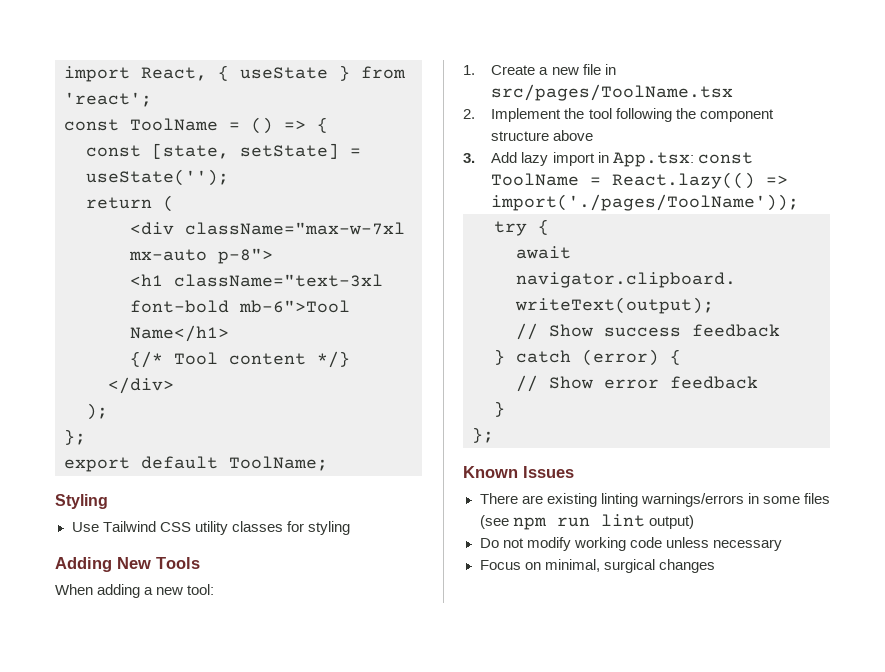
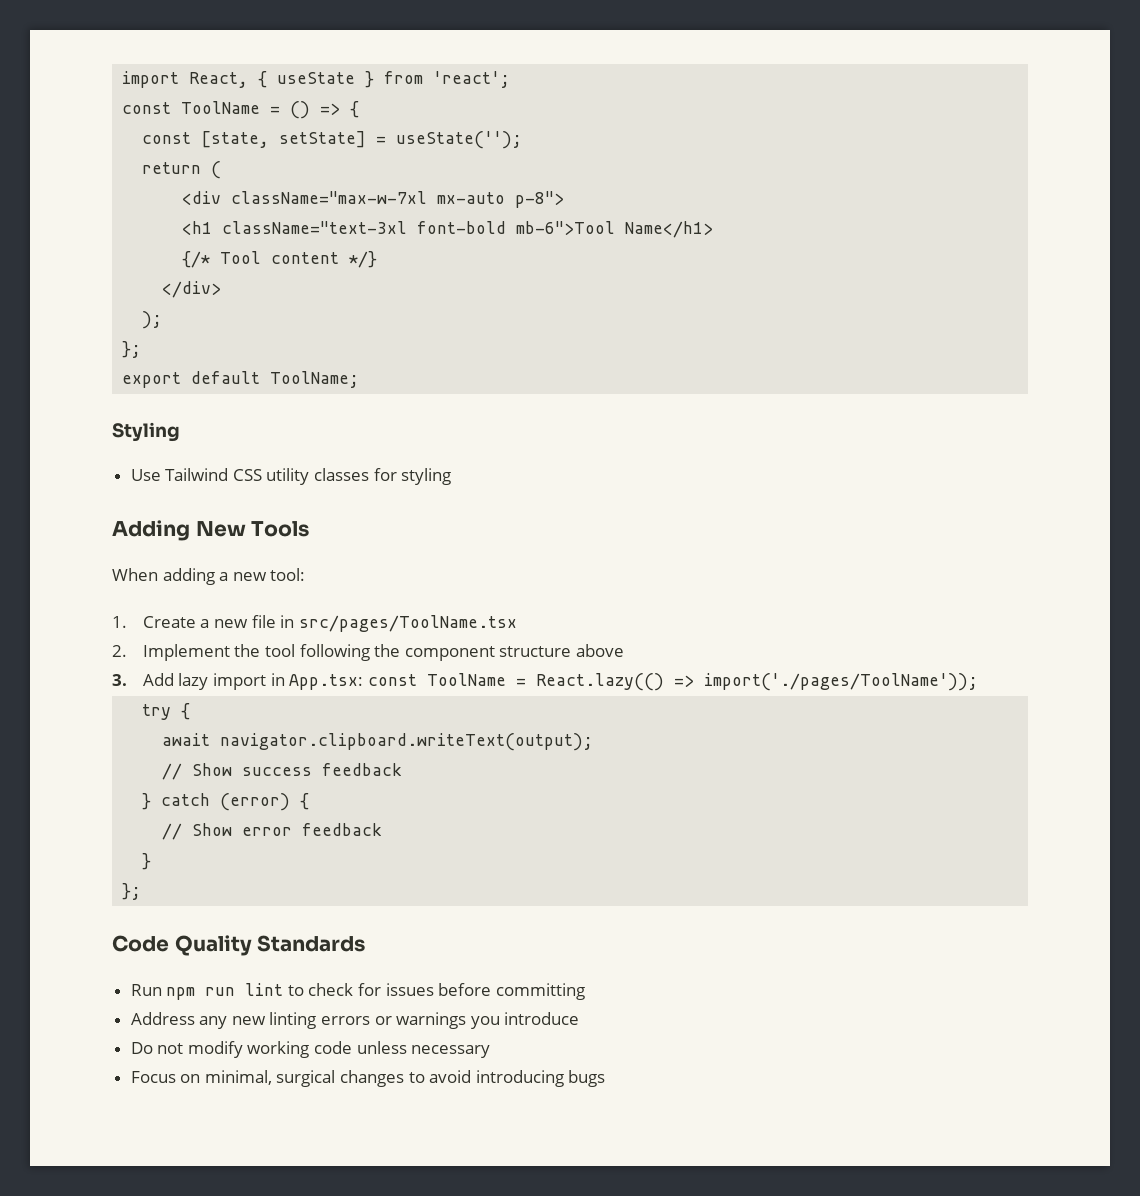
[463,466,574,478] [479,493,830,507] [479,514,694,530] Known Issues // There are existing linting warnings/errors in some files (see npm run lint output) -> [112,935,366,956] [130,983,585,1000] [130,1012,580,1029] Code Quality Standards // Run npm run lint to check for issues before committing // Address any new linting errors or warnings you introduce
(715, 566) none -> [408,1070,606,1087] to avoid introducing bugs

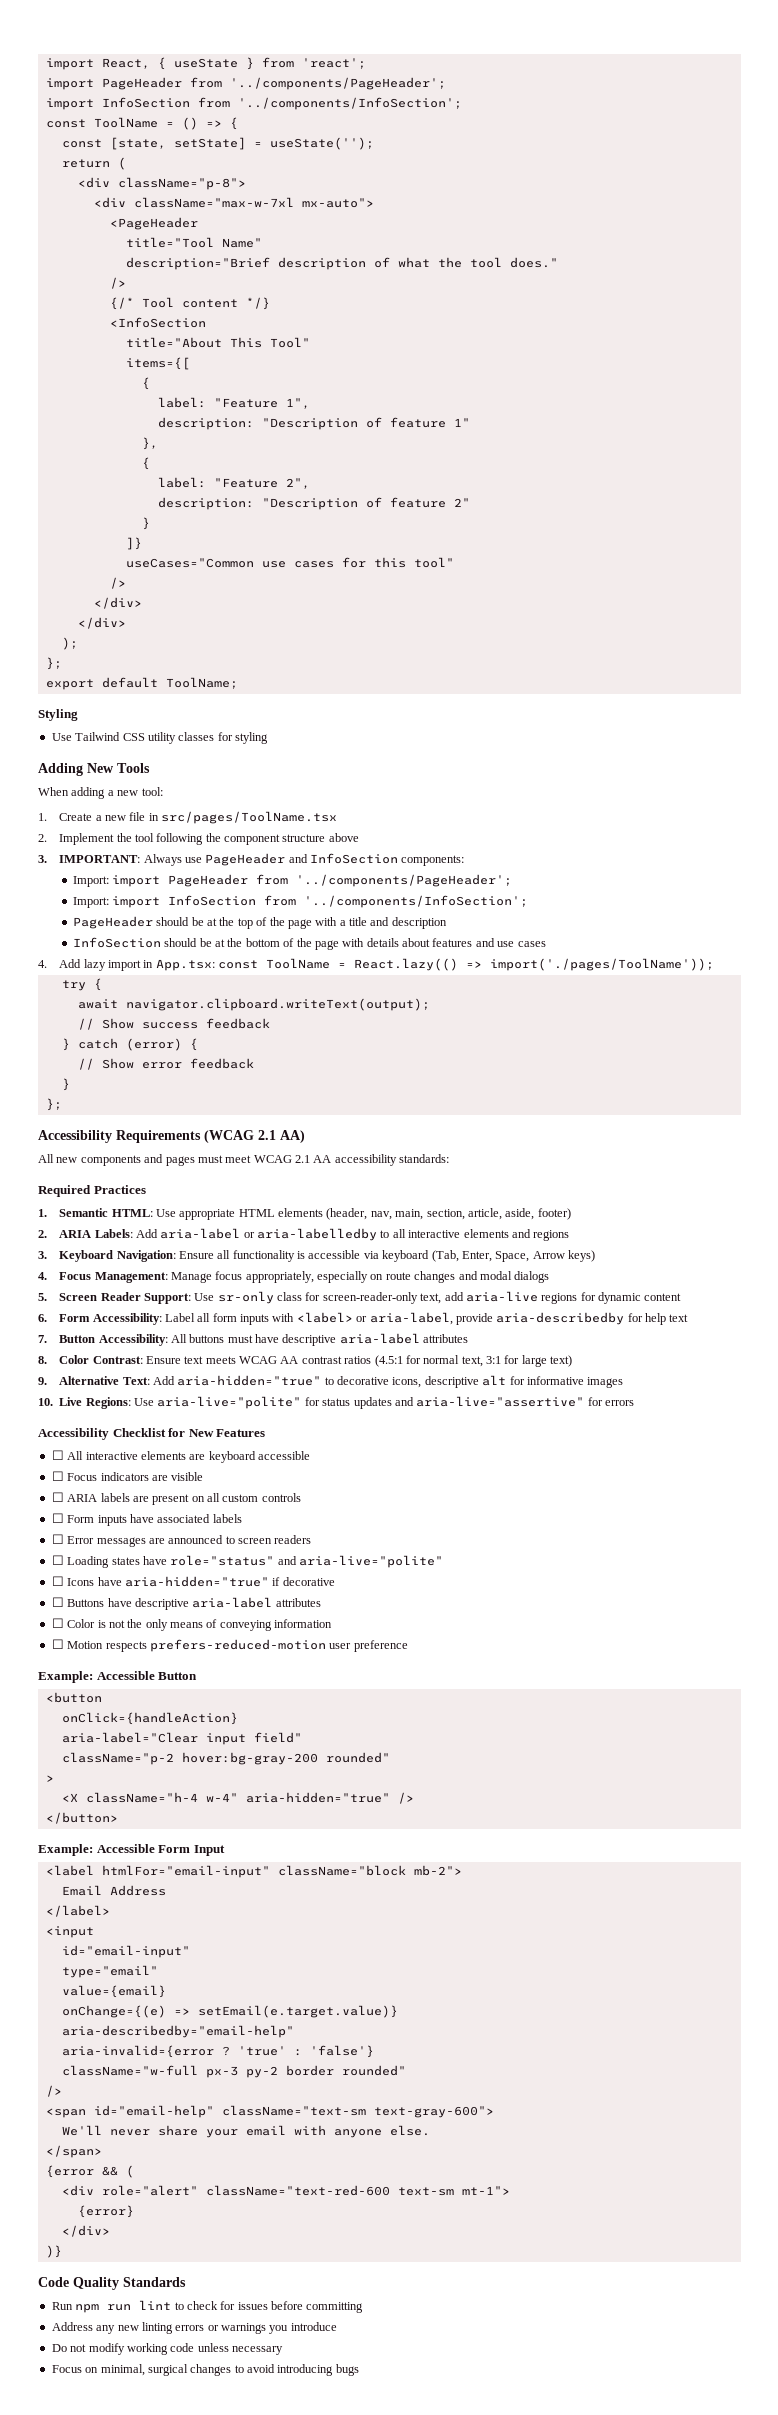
(511, 79) none -> [45,77,446,90] [45,97,462,110] // import PageHeader from '../components/PageHeader'; // import InfoSection from '../components/InfoSection';
(222, 170) none -> [77,177,246,190] // <div className="p-8">
[437,191,565,208] [182,221,714,238] [182,251,378,268] mx-auto p-8"> // <h1 className="text-3xl font-bold mb-6">Tool Name</h1> // {/* Tool content */} -> [301,198,374,208] [109,217,198,230] [125,237,262,248] [125,257,558,270] [109,277,126,289] [109,297,270,310] [109,317,206,328] [125,337,310,348] [125,357,190,370] [141,377,150,390] [157,397,310,409] [157,417,470,430] [141,437,158,450] [141,457,150,470] [157,477,310,489] [157,497,470,510] [141,517,150,530] [125,537,142,550] [125,557,454,568] [109,577,126,589] [93,597,142,609] mx-auto"> // <PageHeader // title="Tool Name" // description="Brief description of what the tool does." // /> // {/* Tool content */} // <InfoSection // title="About This Tool" // items={[ // { // label: "Feature 1", // description: "Description of feature 1" // }, // { // label: "Feature 2", // description: "Description of feature 2" // } // ]} // useCases="Common use cases for this tool" // /> // </div>
(127, 680) none -> [59,853,465,866] [72,874,513,887] [72,895,529,908] [72,916,447,929] [72,937,546,950] [38,960,47,968] IMPORTANT: Always use PageHeader and InfoSection components: // Import: import PageHeader from '../components/PageHeader'; // Import: import InfoSection from '../components/InfoSection'; // PageHeader should be at the top of the page with a title and description // InfoSection should be at the bottom of the page with details about features and use cases // 4.
(142, 891) none -> [38,1130,305,1143] [38,1154,450,1166] [38,1185,146,1197] [38,1208,571,1220] [38,1228,570,1241] [38,1250,596,1262] [38,1271,550,1283] [38,1291,682,1304] [38,1312,689,1325] [38,1333,469,1346] [38,1355,573,1367] [38,1375,624,1388] [38,1396,634,1409] [38,1428,266,1440] [51,1450,310,1463] [51,1471,204,1481] [51,1492,301,1505] [51,1513,242,1526] [51,1534,312,1547] [51,1555,443,1568] [51,1576,335,1587] [51,1597,321,1610] [51,1618,333,1631] [51,1639,408,1652] [38,1671,198,1683] [45,1692,102,1703] [61,1712,238,1725] [61,1732,302,1745] [61,1752,390,1765] [45,1775,54,1782] [61,1792,414,1804] [45,1812,118,1824] [38,1844,225,1856] [45,1865,462,1878] [61,1885,166,1896] [45,1905,110,1917] [45,1926,94,1938] [61,1945,190,1958] [61,1965,158,1978] [61,1985,166,1998] [61,2005,398,2018] [61,2025,294,2038] [61,2045,374,2058] [61,2065,406,2078] [45,2085,62,2097] [45,2105,494,2118] [61,2125,430,2138] [45,2145,102,2158] [45,2165,134,2178] [61,2185,510,2196] [77,2205,134,2218] [61,2225,110,2237] [45,2245,62,2258] // Accessibility Requirements (WCAG 2.1 AA) // All new components and pages must meet WCAG 2.1 AA accessibility standards: // Required Practices // 1. Semantic HTML: Use appropriate HTML elements (header, nav, main, section, article, aside, footer) // 2. ARIA Labels: Add aria-label or aria-labelledby to all interactive elements and regions // 3. Keyboard Navigation: Ensure all functionality is accessible via keyboard (Tab, Enter, Space, Arrow keys) // 4. Focus Management: Manage focus appropriately, especially on route changes and modal dialogs // 5. Screen Reader Support: Use sr-only class for screen-reader-only text, add aria-live regions for dynamic content // 6. Form Accessibility: Label all form inputs with <label> or aria-label, provide aria-describedby for help text // 7. Button Accessibility: All buttons must have descriptive aria-label attributes // 8. Color Contrast: Ensure text meets WCAG AA contrast ratios (4.5:1 for normal text, 3:1 for large text) // 9. Alternative Text: Add aria-hidden="true" to decorative icons, descriptive alt for informative images // 10. Live Regions: Use aria-live="polite" for status updates and aria-live="assertive" for errors // Accessibility Checklist for New Features // ☐ All interactive elements are keyboard accessible // ☐ Focus indicators are visible // ☐ ARIA labels are present on all custom controls // ☐ Form inputs have associated labels // ☐ Error messages are announced to screen readers // ☐ Loading states have role="status" and aria-live="polite" // ☐ Icons have aria-hidden="true" if decorative // ☐ Buttons have descriptive aria-label attributes // ☐ Color is not the only means of conveying information // ☐ Motion respects prefers-reduced-motion user preference // Example: Accessible Button // <button // onClick={handleAction} // aria-label="Clear input field" // className="p-2 hover:bg-gray-200 rounded" // > // <X className="h-4 w-4" aria-hidden="true" /> // </button> // Example: Accessible Form Input // <label htmlFor="email-input" className="block mb-2"> // Email Address // </label> // <input // id="email-input" // type="email" // value={email} // onChange={(e) => setEmail(e.target.value)} // aria-describedby="email-help" // aria-invalid={error ? 'true' : 'false'} // className="w-full px-3 py-2 border rounded" // /> // <span id="email-help" className="text-sm text-gray-600"> // We'll never share your email with anyone else. // </span> // {error && ( // <div role="alert" className="text-red-600 text-sm mt-1"> // {error} // </div> // )}

